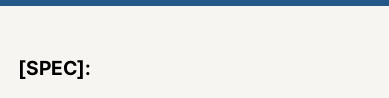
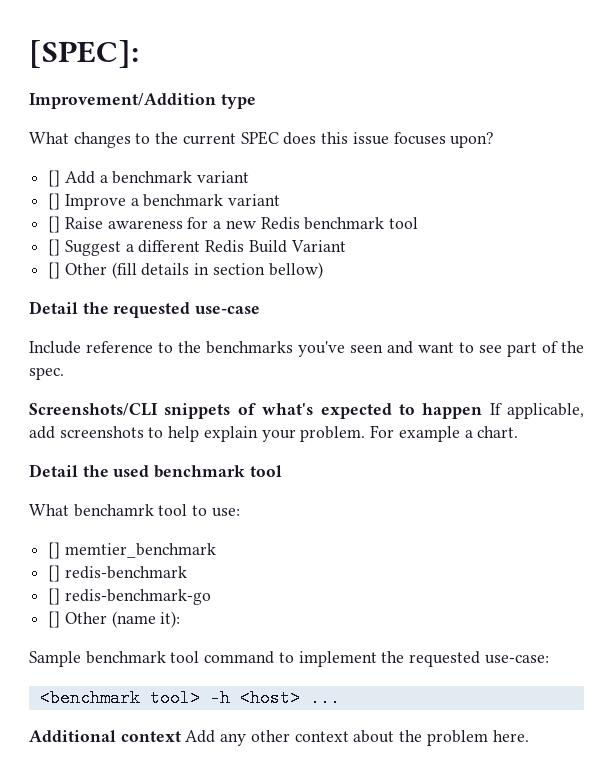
(91, 69) none -> [29,93,256,109] [29,131,495,148] [48,170,250,187] [48,193,281,210] [48,216,419,233] [48,239,346,256] [48,262,323,279] [29,301,261,318] [29,341,584,357] [29,367,64,380] [29,403,584,419] [29,425,519,442] [29,464,282,478] [29,504,240,517] [48,542,216,559] [48,565,187,582] [48,588,211,605] [48,611,181,628] [29,651,549,667] [39,689,340,707] [29,730,529,746] // Improvement/Addition type // What changes to the current SPEC does this issue focuses upon? // [] Add a benchmark variant // [] Improve a benchmark variant // [] Raise awareness for a new Redis benchmark tool // [] Suggest a different Redis Build Variant // [] Other (fill details in section bellow) // Detail the requested use-case // Include reference to the benchmarks you've seen and want to see part of the spec. // Screenshots/CLI snippets of what's expected to happen If applicable, add screenshots to help explain your problem. For example a chart. // Detail the used benchmark tool // What benchamrk tool to use: // [] memtier_benchmark // [] redis-benchmark // [] redis-benchmark-go // [] Other (name it): // Sample benchmark tool command to implement the requested use-case: // <benchmark tool> -h <host> ... // Additional context Add any other context about the problem here.

